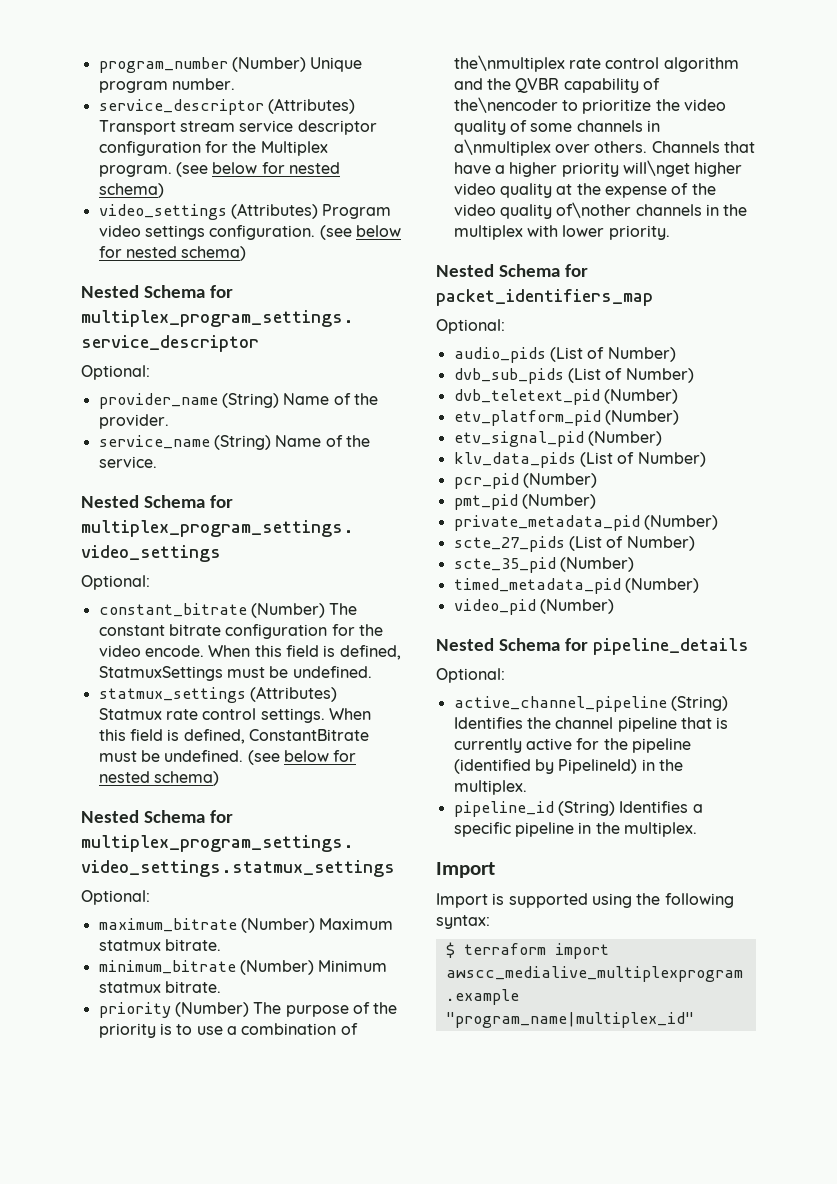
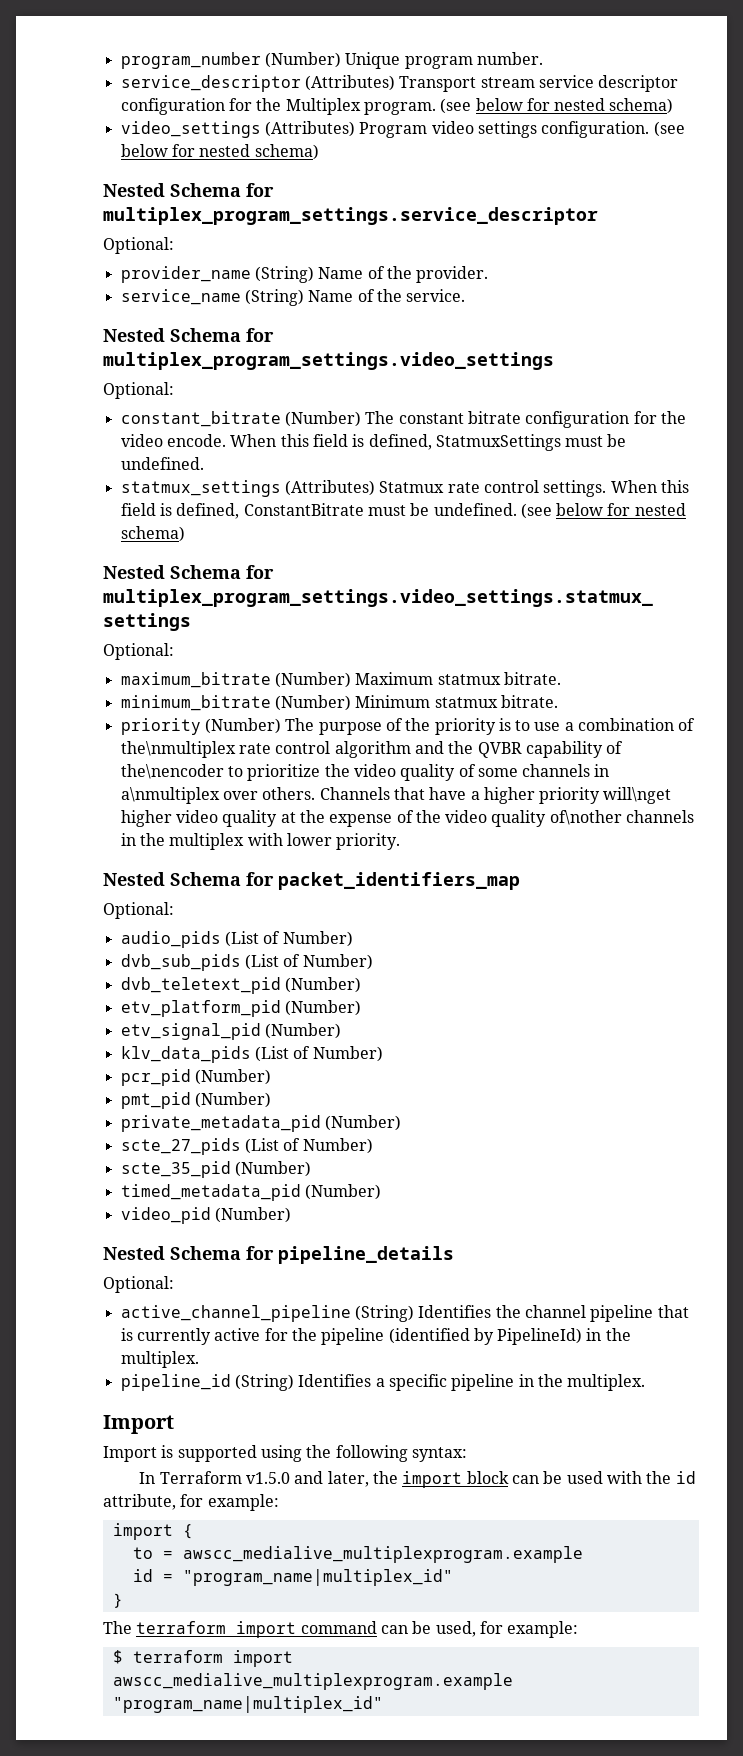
(490, 922) none -> [139,1471,696,1488] [103,1494,279,1511] [112,1523,193,1540] [132,1546,583,1563] [132,1569,453,1586] [112,1593,123,1608] [103,1621,579,1638] // In Terraform v1.5.0 and later, the import block can be used with the id attribute, for example: // import { // to = awscc_medialive_multiplexprogram.example // id = "program_name|multiplex_id" // } // The terraform import command can be used, for example:

